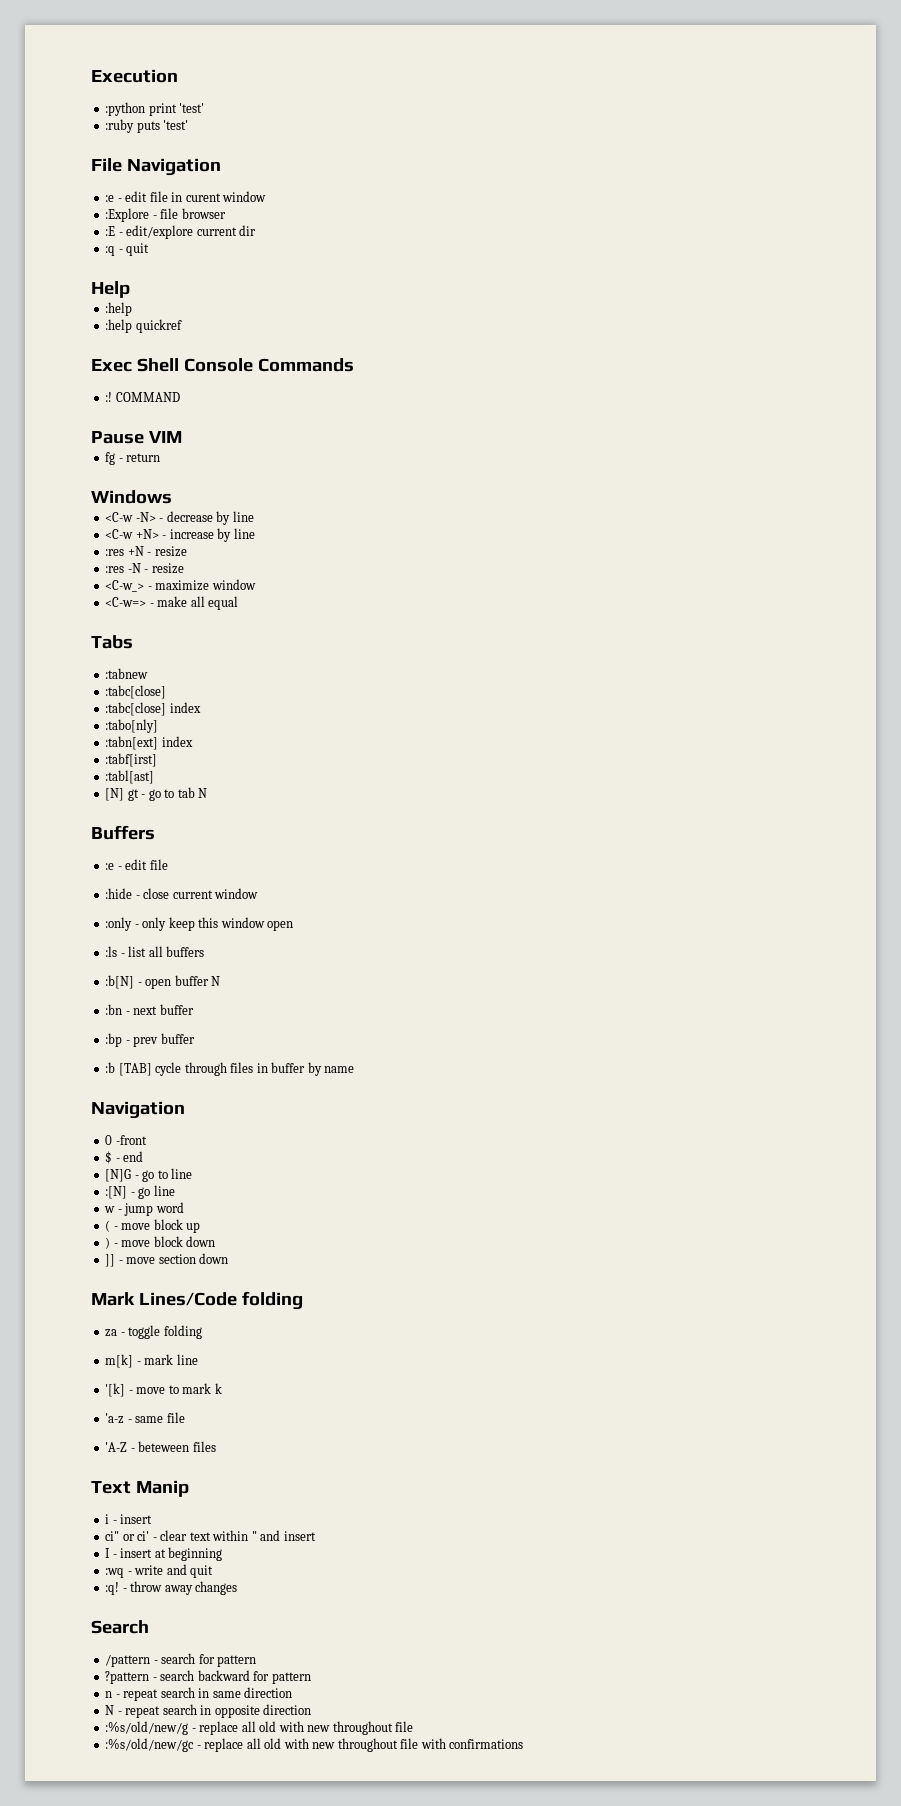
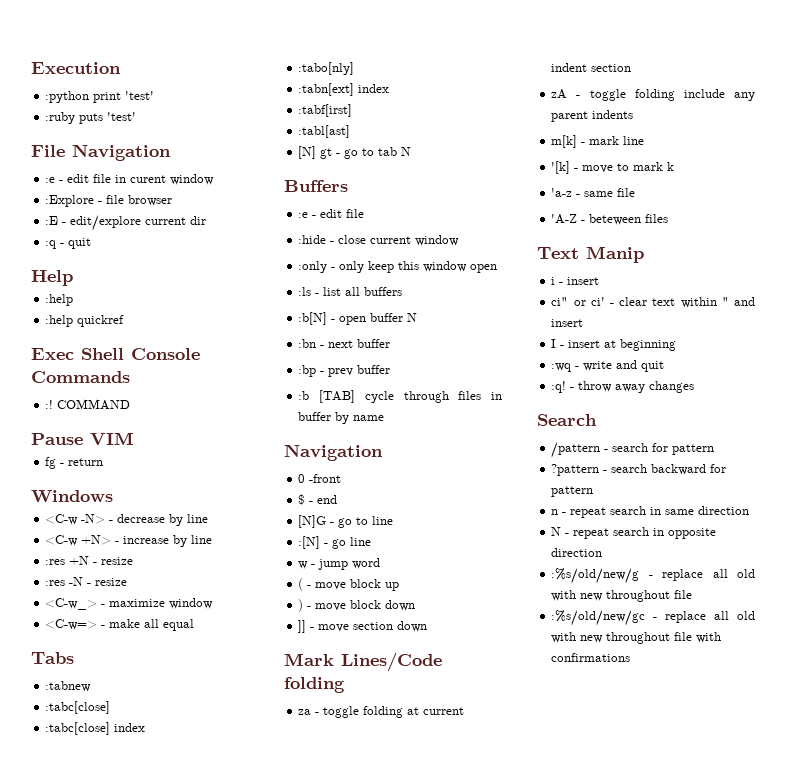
(202, 1332) none -> [407,707,465,715] [551,63,632,72] [551,89,755,101] [551,110,634,122] at current indent section // zA - toggle folding include any parent indents

